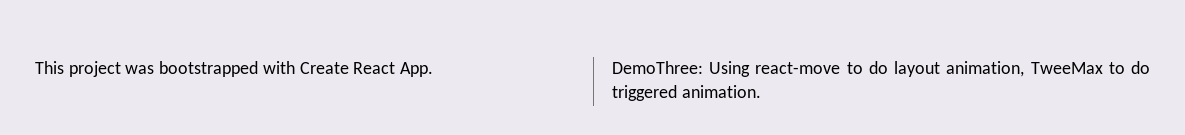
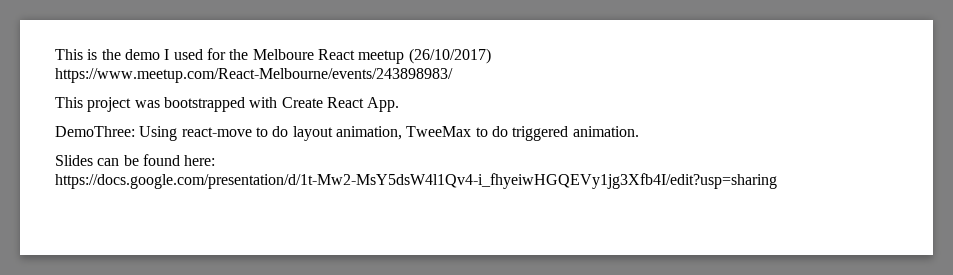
[35,61,64,74] This -> [55,48,491,64] [55,68,453,83] [55,97,83,108] This is the demo I used for the Melboure React meetup (26/10/2017) https://www.meetup.com/React-Melbourne/events/243898983/ // This
(761, 91) none -> [55,154,216,166] [55,173,777,189] // Slides can be found here: https://docs.google.com/presentation/d/1t-Mw2-MsY5dsW4l1Qv4-i_fhyeiwHGQEVy1jg3Xfb4I/edit?usp=sharing

